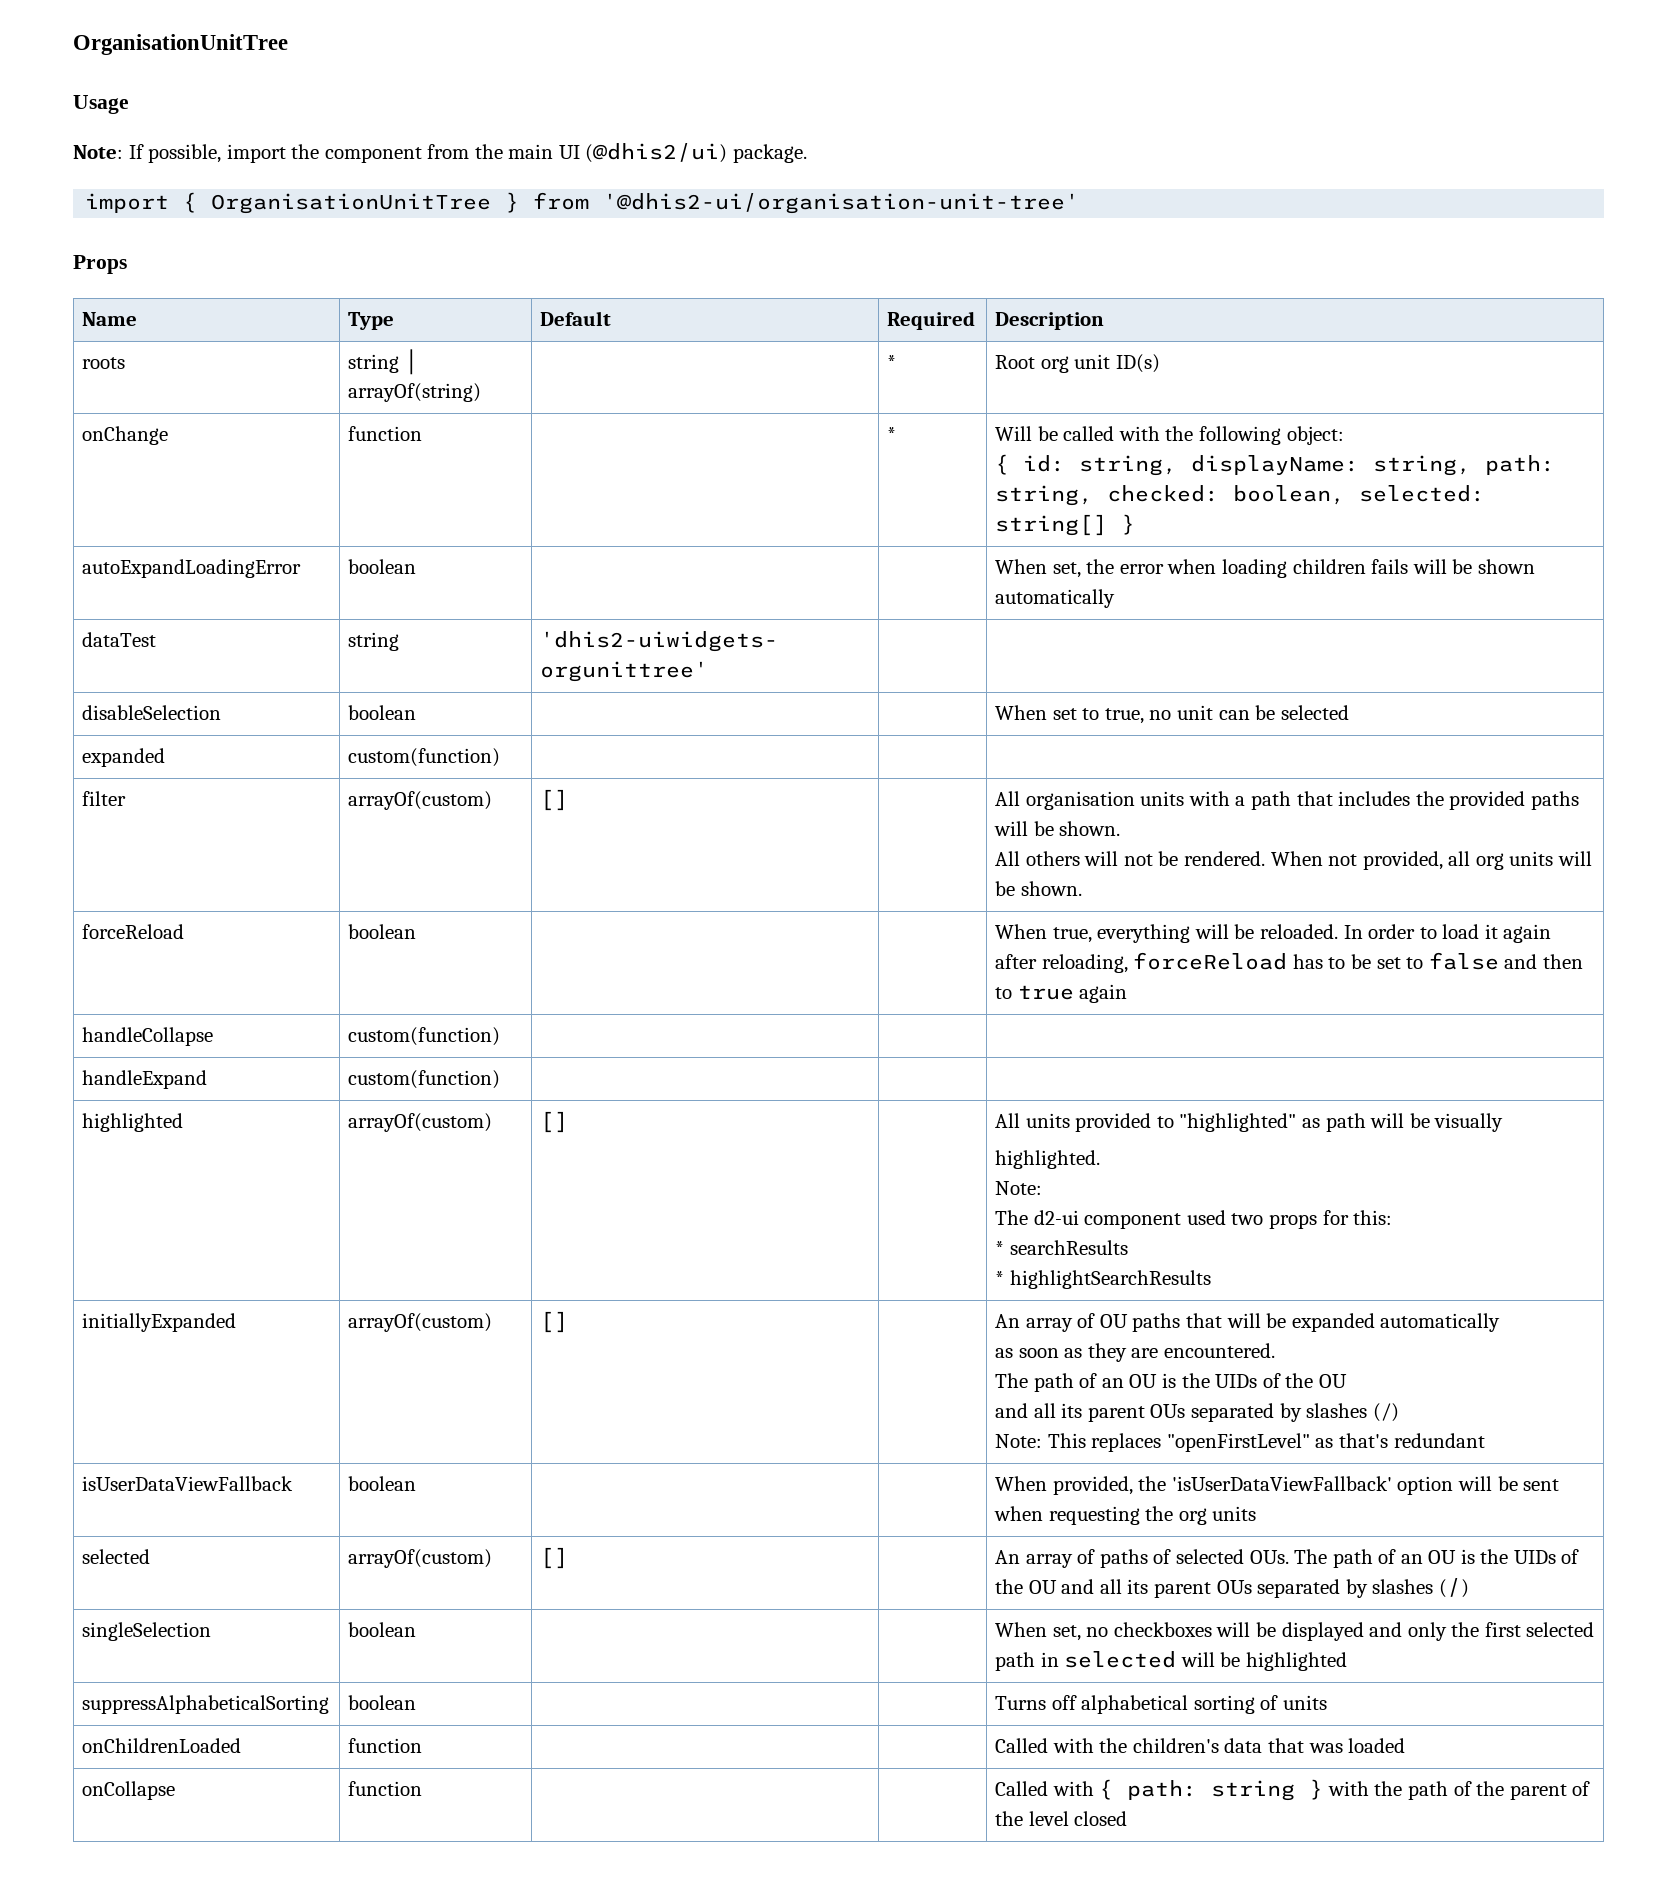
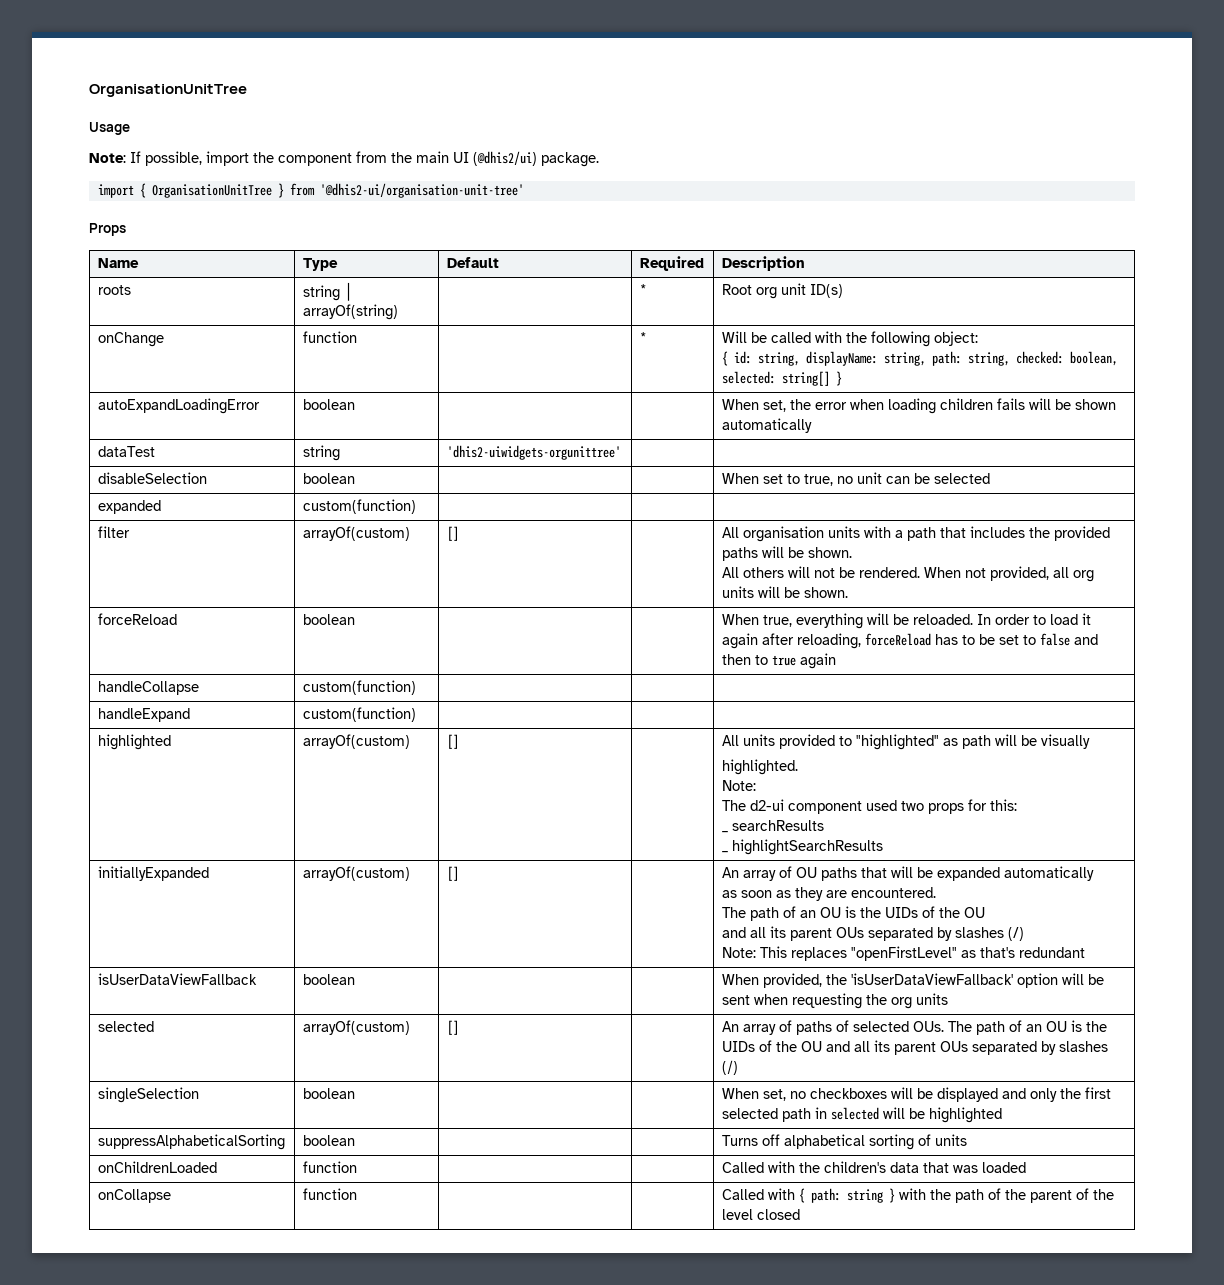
[995,1241,1005,1255] * -> [721,831,728,833] _
[995,1271,1005,1285] * -> [721,851,728,853] _

